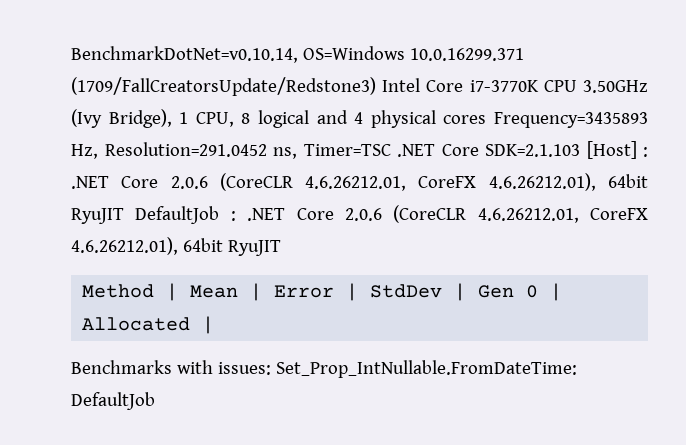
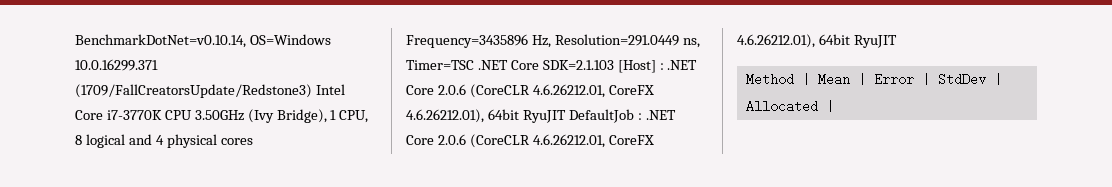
[494,112,648,128] [71,142,267,159] Frequency=3435893 Hz, Resolution=291.0452 -> [406,34,679,48] Frequency=3435896 Hz, Resolution=291.0449
[478,283,563,301] Gen 0 | -> (1002, 79) none
[71,360,577,378] [71,392,155,410] // Benchmarks with issues: Set_Prop_IntNullable.FromDateTime: DefaultJob -> (834, 106) none

